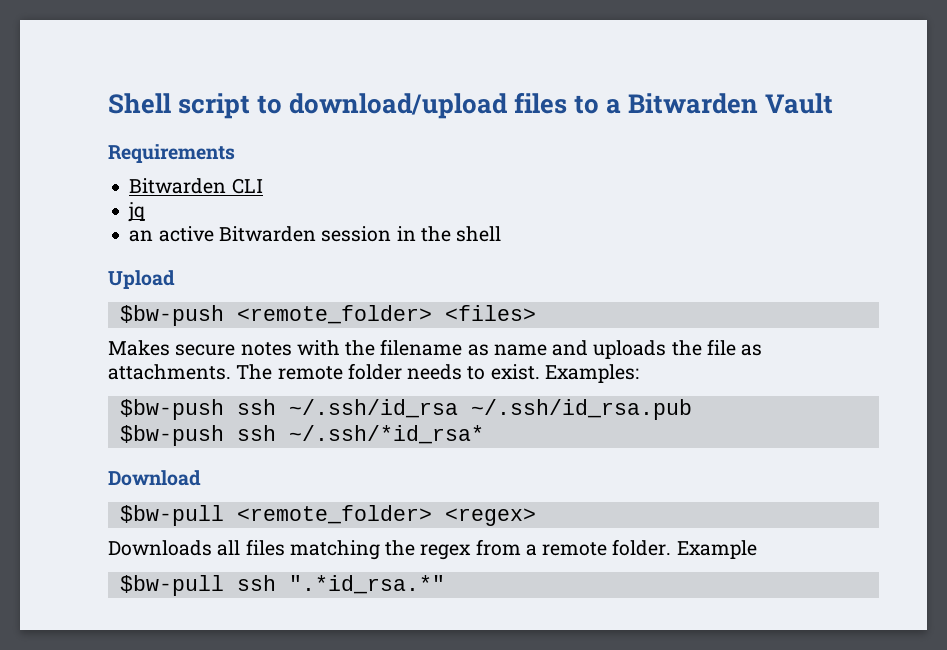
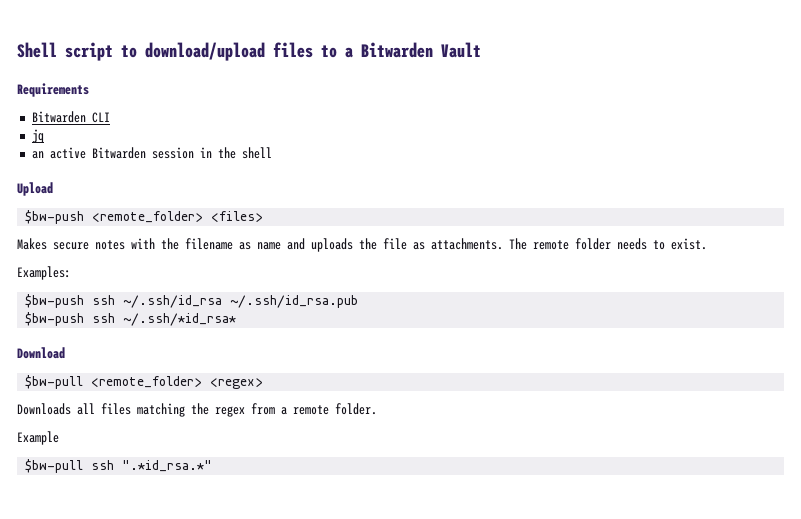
(540, 372) none -> (707, 244) //
(672, 547) none -> (377, 409) //

